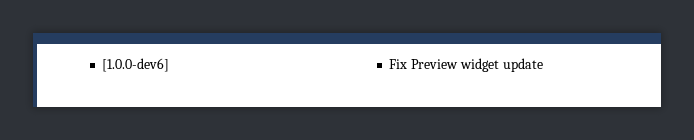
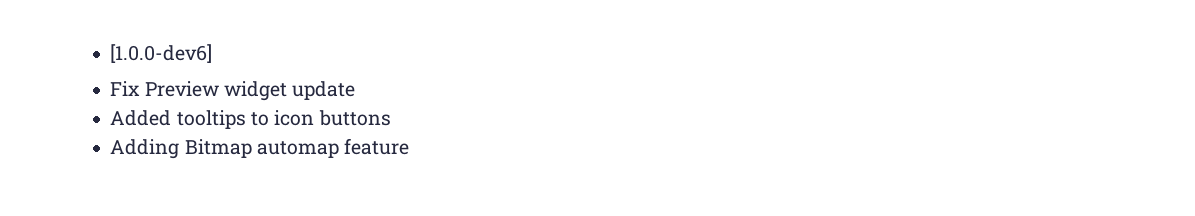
(543, 65) none -> [110,110,391,129] [110,138,410,159] // Added tooltips to icon buttons // Adding Bitmap automap feature

